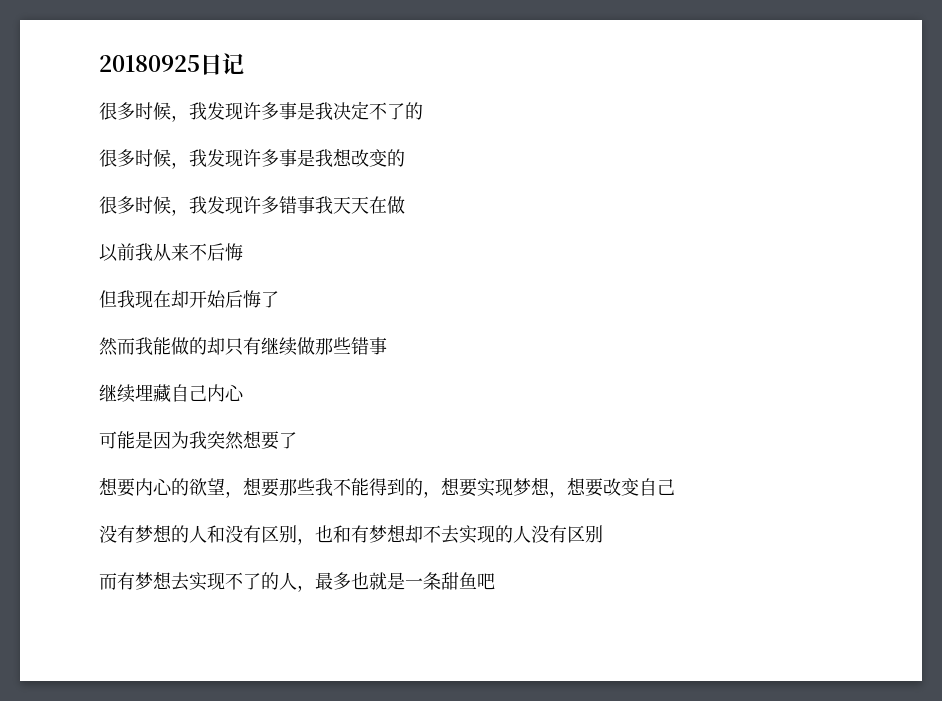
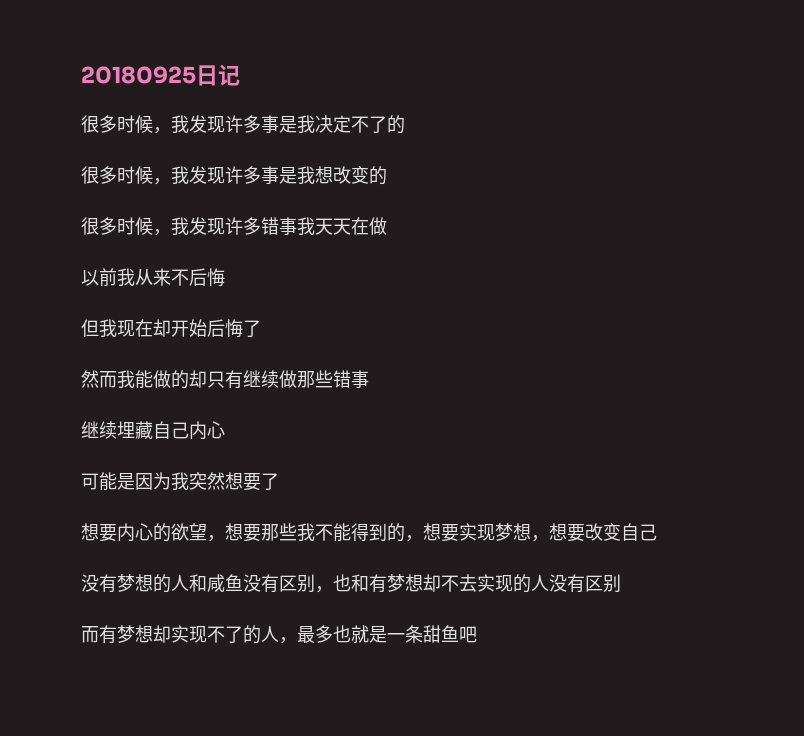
(225, 534) none -> [207,574,243,593] 咸鱼
[171,572,189,591] 去 -> [153,625,171,643] 却

